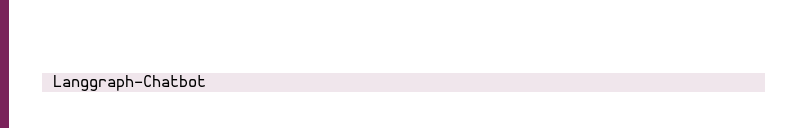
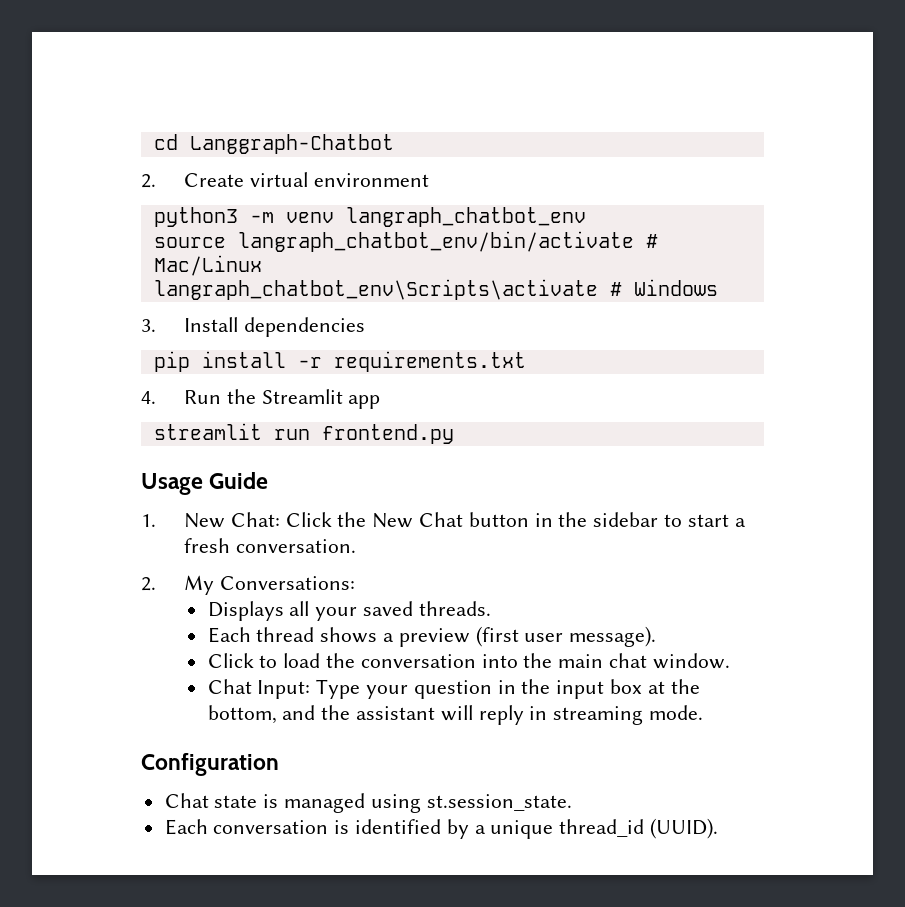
(52, 83) none -> [153,134,178,150] cd
(206, 83) none -> [141,172,429,188] [153,207,586,227] [153,231,658,252] [153,255,262,276] [153,279,718,300] [141,317,365,337] [153,351,526,372] [141,389,381,409] [153,423,454,444] [141,472,269,495] [141,512,746,528] [183,538,356,553] [141,575,355,595] [207,601,491,621] [207,626,657,647] [207,653,730,669] [207,679,700,699] [207,705,704,725] [141,753,279,776] [164,793,572,813] [164,818,719,839] // 2. Create virtual environment // python3 -m venv langraph_chatbot_env // source langraph_chatbot_env/bin/activate # Mac/Linux // langraph_chatbot_env\Scripts\activate # Windows // 3. Install dependencies // pip install -r requirements.txt // 4. Run the Streamlit app // streamlit run frontend.py // Usage Guide // 1. New Chat: Click the New Chat button in the sidebar to start a fresh conversation. // 2. My Conversations: // Displays all your saved threads. // Each thread shows a preview (first user message). // Click to load the conversation into the main chat window. // Chat Input: Type your question in the input box at the bottom, and the assistant will reply in streaming mode. // Configuration // Chat state is managed using st.session_state. // Each conversation is identified by a unique thread_id (UUID).

